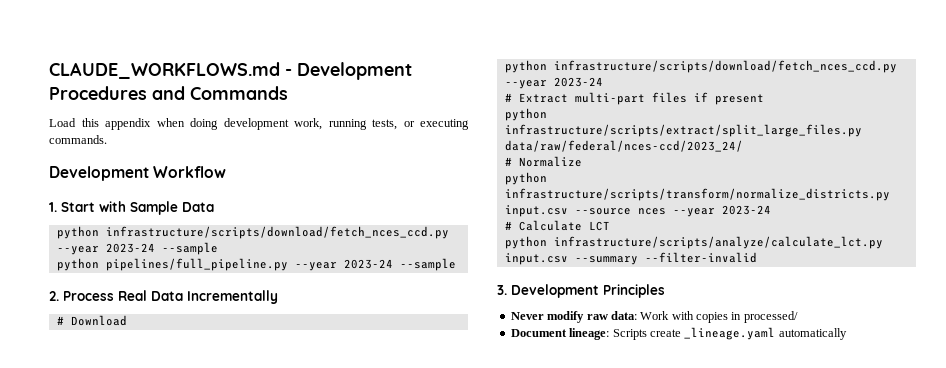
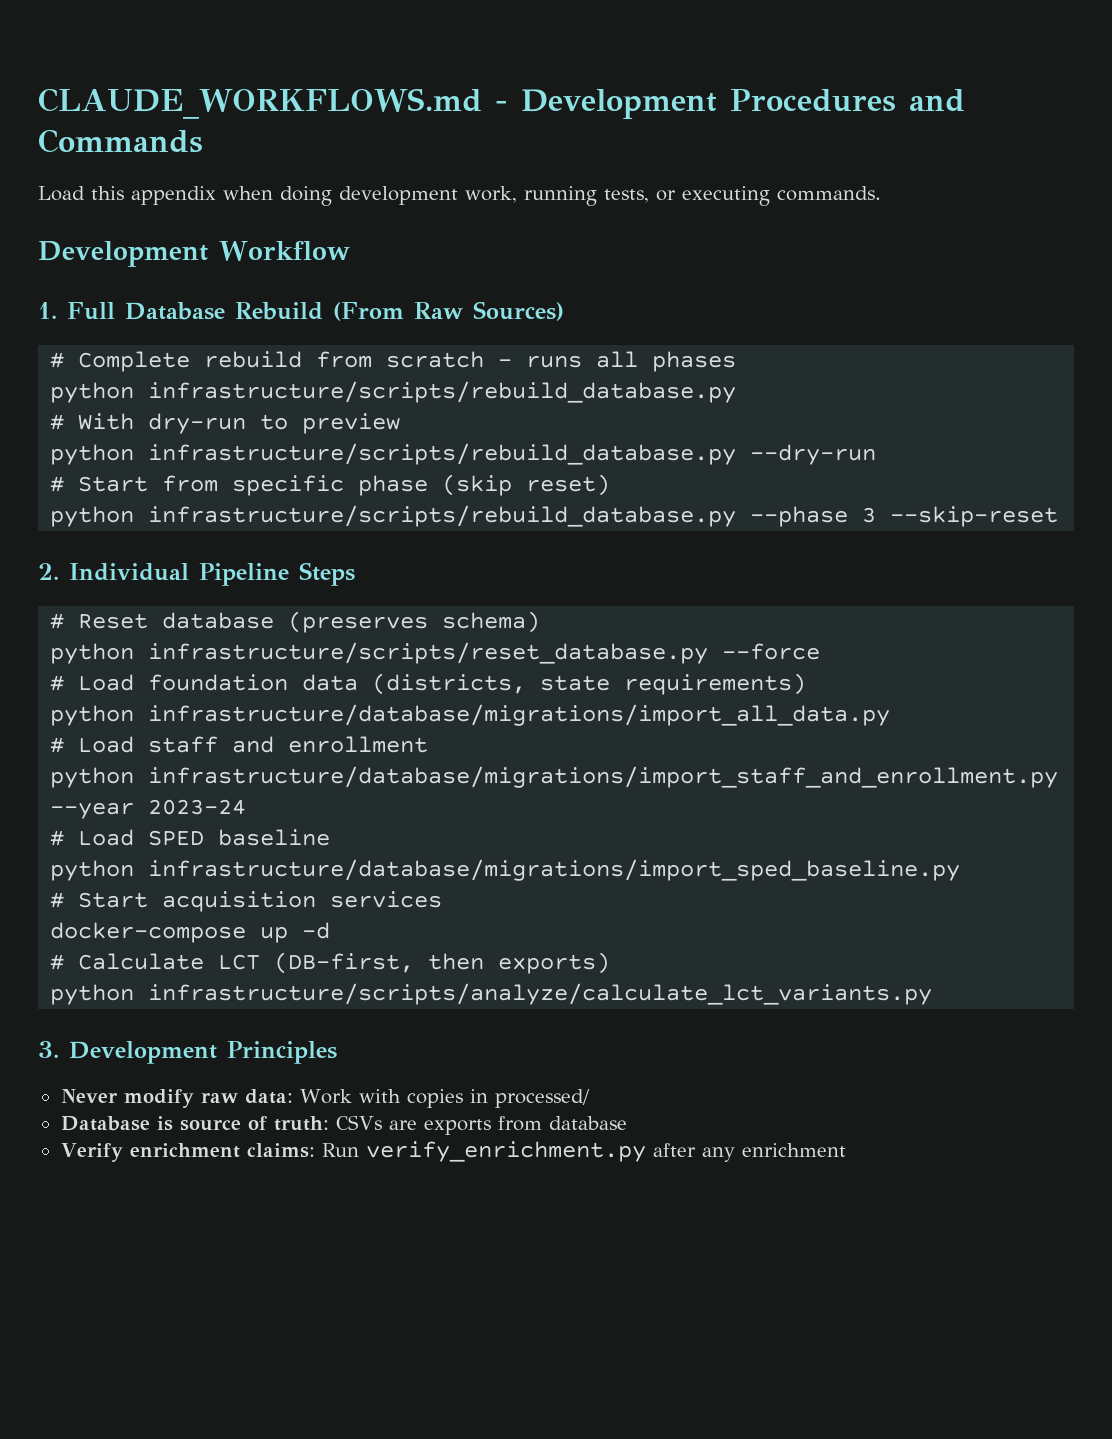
[61,201,214,215] [56,226,449,239] [56,242,218,255] [56,258,456,271] [49,290,278,304] [56,315,127,326] [504,60,897,73] [504,77,603,89] [504,92,764,105] [504,108,547,121] [504,124,862,137] [504,140,743,152] [504,156,582,167] [504,172,547,185] [504,188,890,201] [504,205,771,217] [504,220,610,231] [504,236,883,249] [504,252,757,265] Start with Sample Data // python infrastructure/scripts/download/fetch_nces_ccd.py --year 2023-24 --sample // python pipelines/full_pipeline.py --year 2023-24 --sample // 2. Process Real Data Incrementally // # Download // python infrastructure/scripts/download/fetch_nces_ccd.py --year 2023-24 // # Extract multi-part files if present // python infrastructure/scripts/extract/split_large_files.py data/raw/federal/nces-ccd/2023_24/ // # Normalize // python infrastructure/scripts/transform/normalize_districts.py input.csv --source nces --year 2023-24 // # Calculate LCT // python infrastructure/scripts/analyze/calculate_lct.py input.csv --summary --filter-invalid -> [67,301,564,321] [50,351,737,372] [50,381,737,403] [50,413,401,434] [50,443,877,465] [50,474,611,496] [50,505,1059,527] [38,562,355,586] [50,611,541,633] [50,642,821,664] [50,673,807,695] [50,704,891,726] [50,736,429,753] [50,766,1059,788] [50,799,247,819] [50,829,331,846] [50,859,961,881] [50,891,443,912] [50,922,331,943] [50,952,611,974] [50,983,933,1005] Full Database Rebuild (From Raw Sources) // # Complete rebuild from scratch - runs all phases // python infrastructure/scripts/rebuild_database.py // # With dry-run to preview // python infrastructure/scripts/rebuild_database.py --dry-run // # Start from specific phase (skip reset) // python infrastructure/scripts/rebuild_database.py --phase 3 --skip-reset // 2. Individual Pipeline Steps // # Reset database (preserves schema) // python infrastructure/scripts/reset_database.py --force // # Load foundation data (districts, state requirements) // python infrastructure/database/migrations/import_all_data.py // # Load staff and enrollment // python infrastructure/database/migrations/import_staff_and_enrollment.py --year 2023-24 // # Load SPED baseline // python infrastructure/database/migrations/import_sped_baseline.py // # Start acquisition services // docker-compose up -d // # Calculate LCT (DB-first, then exports) // python infrastructure/scripts/analyze/calculate_lct_variants.py
[510,327,847,340] Document lineage: Scripts create _lineage.yaml automatically -> [60,1115,627,1135] [60,1141,846,1162] Database is source of truth: CSVs are exports from database // Verify enrichment claims: Run verify_enrichment.py after any enrichment

